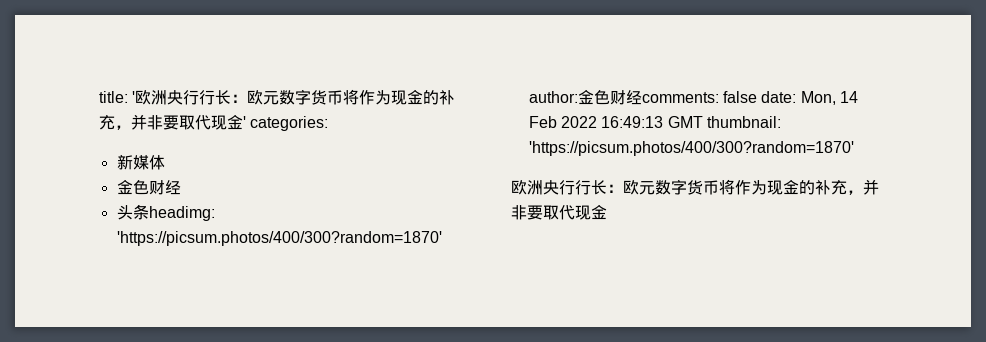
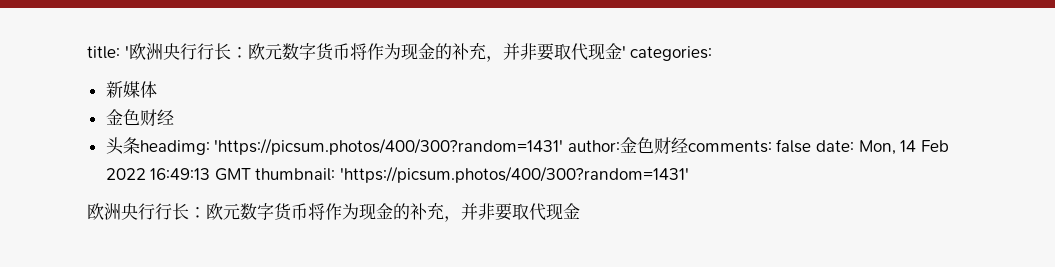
[116,231,442,246] 'https://picsum.photos/400/300?random=1870' -> [214,138,564,155] 'https://picsum.photos/400/300?random=1431'
[528,141,854,156] 'https://picsum.photos/400/300?random=1870' -> [340,166,690,183] 'https://picsum.photos/400/300?random=1431'

